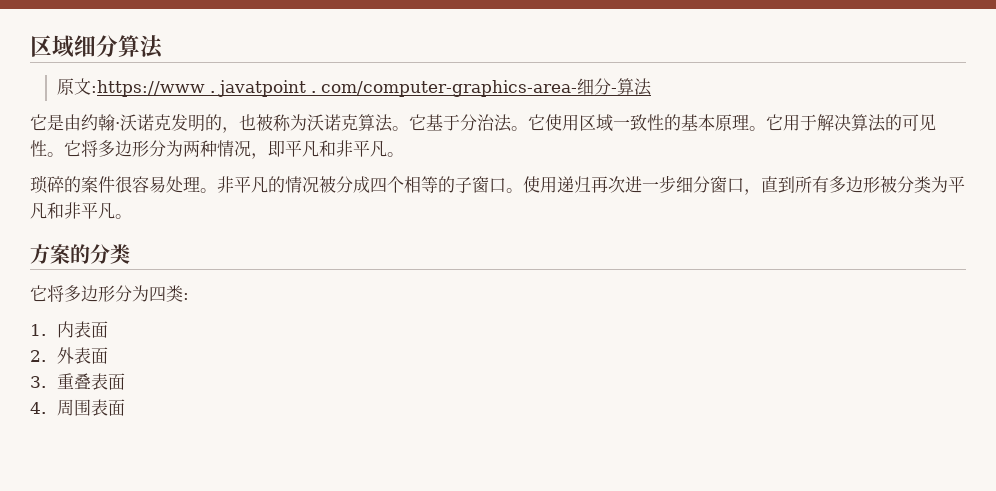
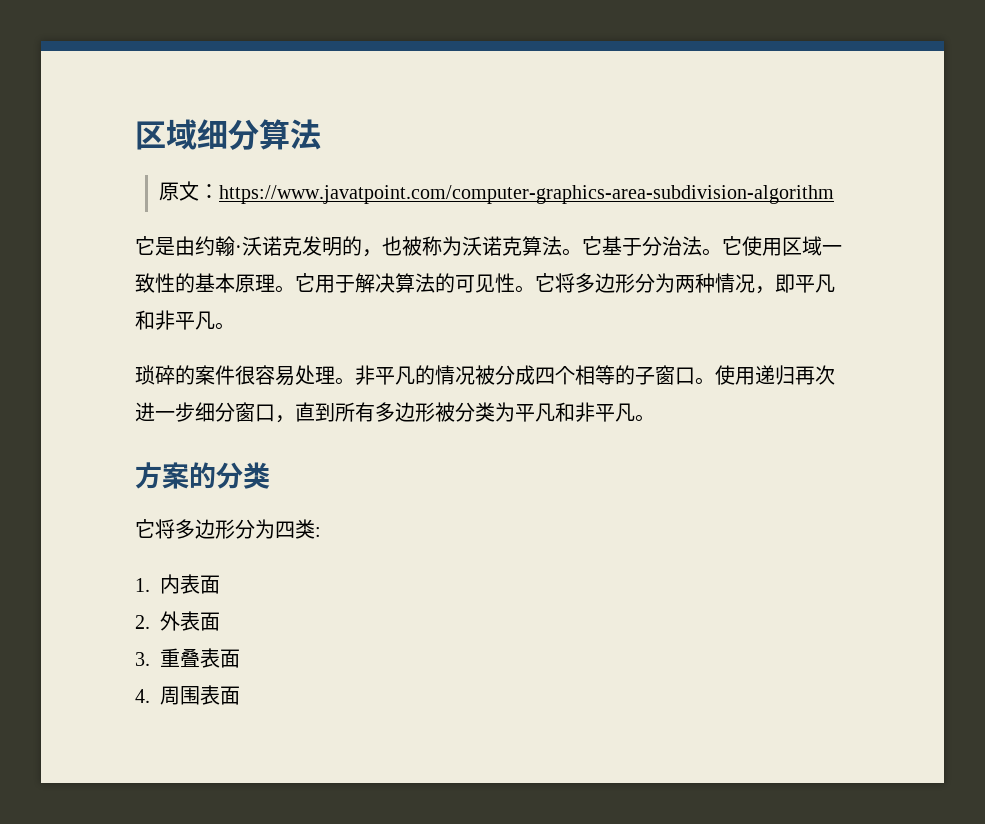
[90,78,652,97] :https://www . javatpoint . com/computer-graphics-area-细分-算法 -> [198,184,834,204] ：https://www.javatpoint.com/computer-graphics-area-subdivision-algorithm

